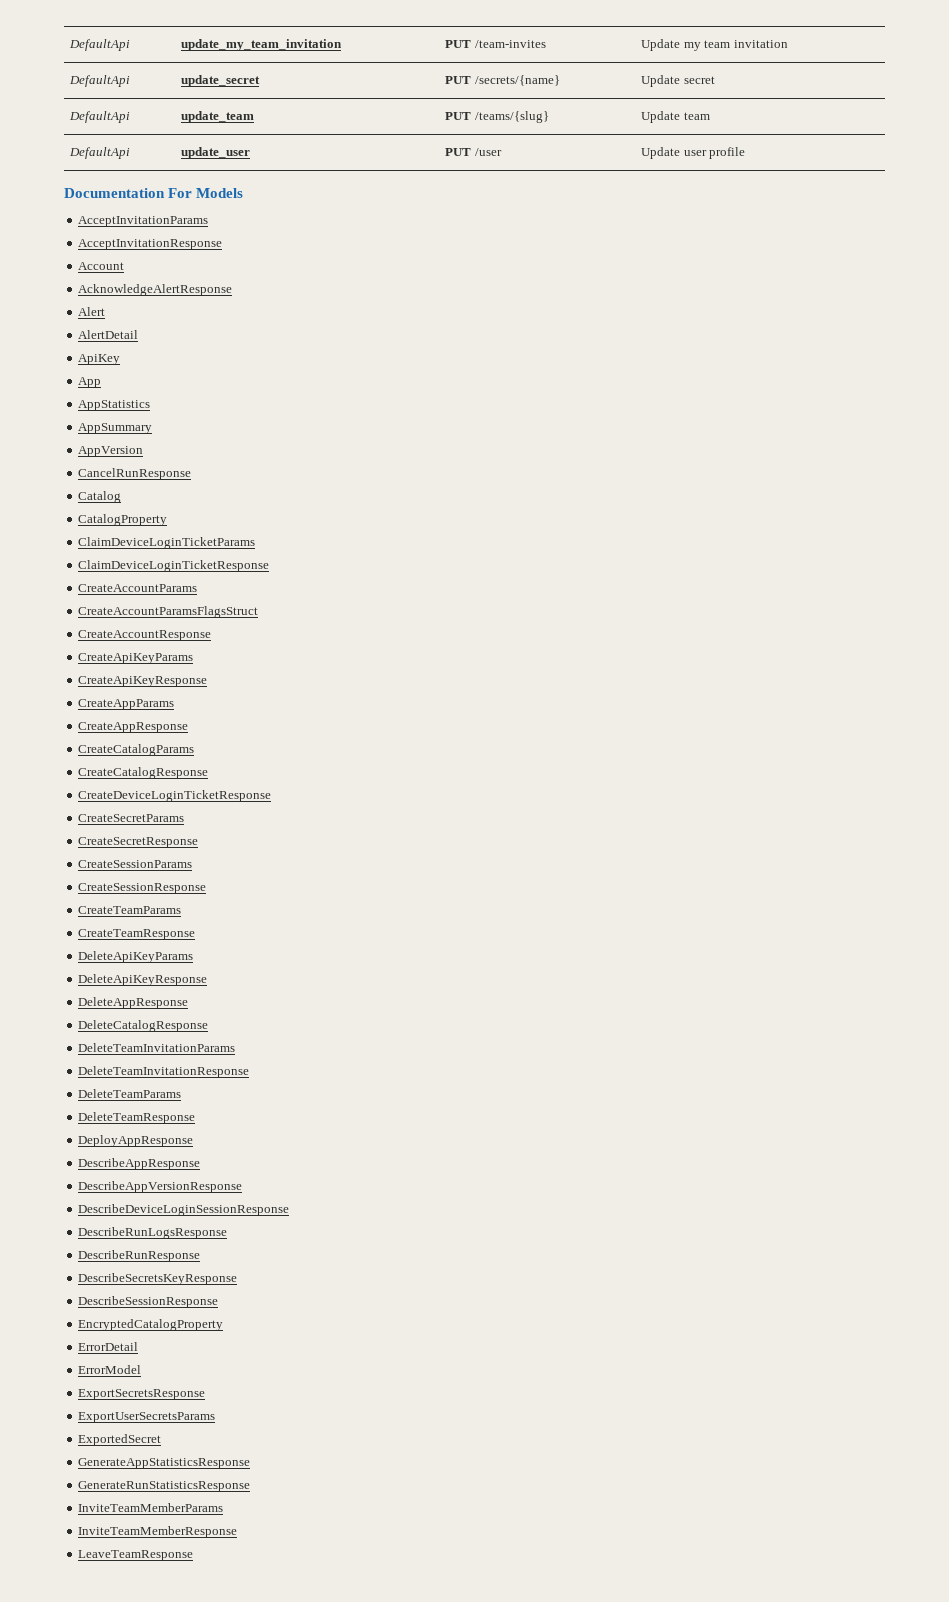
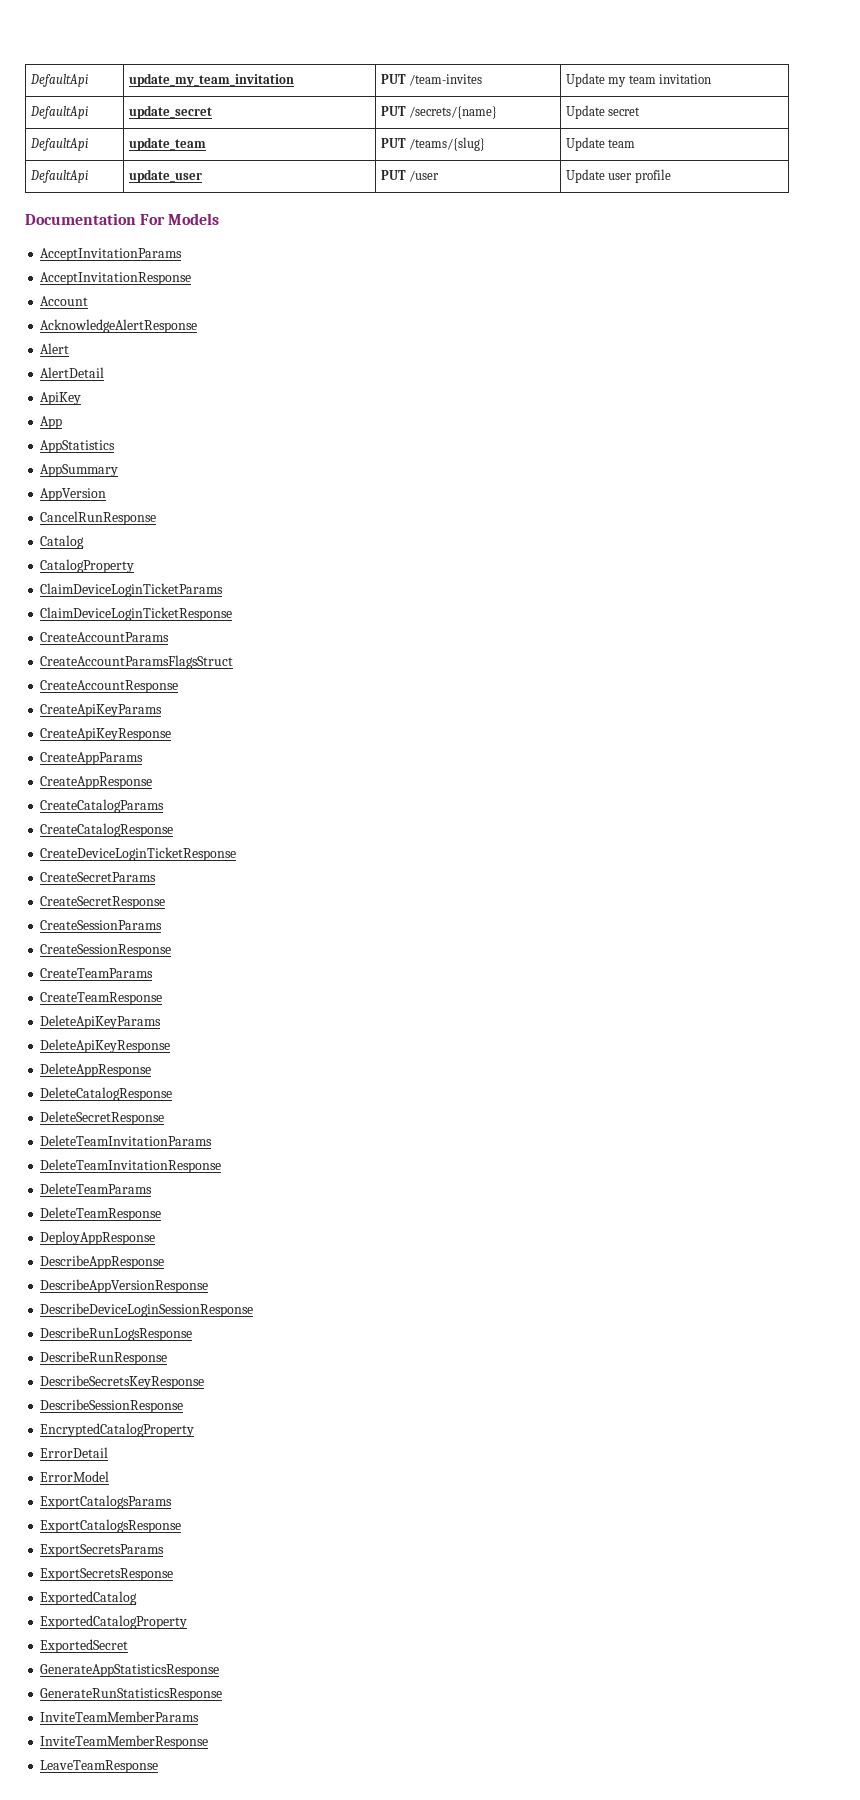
(209, 1026) none -> [40,1111,165,1125] // DeleteSecretResponse
(142, 1369) none -> [40,1495,173,1509] [40,1519,182,1533] [40,1544,165,1557] // ExportCatalogsParams // ExportCatalogsResponse // ExportSecretsParams
[78,1412,216,1423] ExportUserSecretsParams -> [40,1591,138,1605] [40,1615,188,1629] ExportedCatalog // ExportedCatalogProperty

